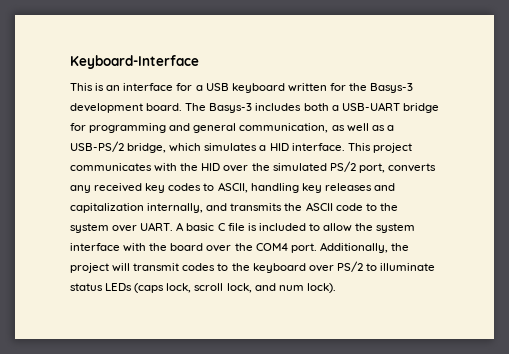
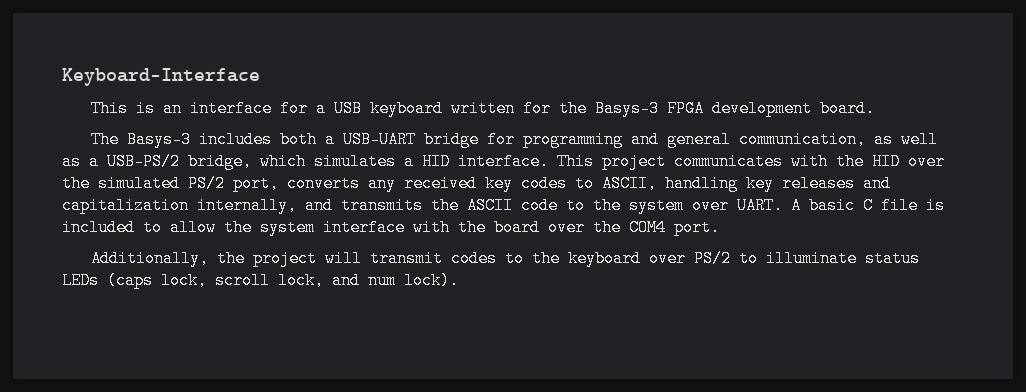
(414, 88) none -> [666,100,704,117] FPGA
(183, 107) none -> (875, 108) //
(317, 248) none -> (720, 227) //

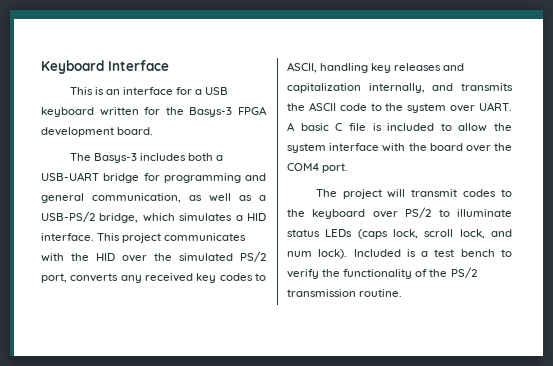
[62,68,260,86] Keyboard-Interface -> [41,60,169,74] Keyboard Interface
[90,250,245,267] Additionally, the -> [315,189,337,197] The
(459, 280) none -> [353,249,512,257] [287,267,477,279] [287,289,403,297] Included is a test bench to verify the functionality of the PS/2 transmission routine.

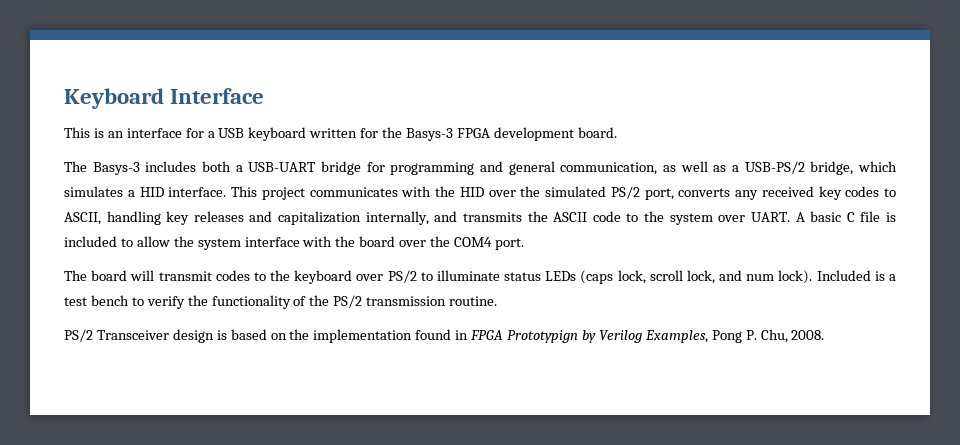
[342,189,382,199] project -> [91,270,128,281] board
(403, 293) none -> [64,329,825,343] // PS/2 Transceiver design is based on the implementation found in FPGA Prototypign by Verilog Examples, Pong P. Chu, 2008.

